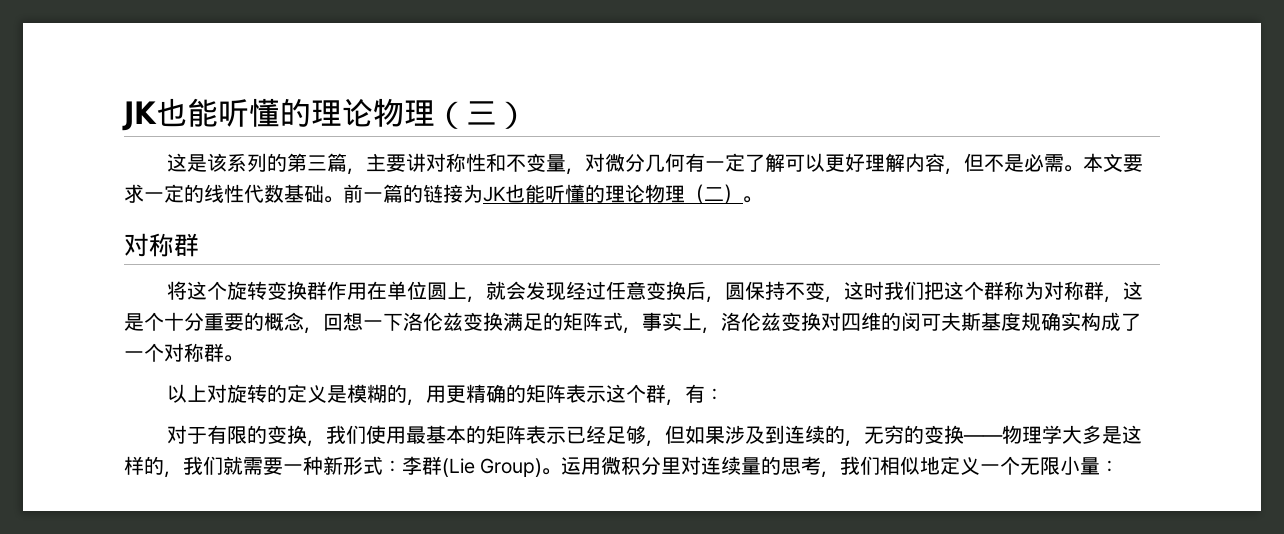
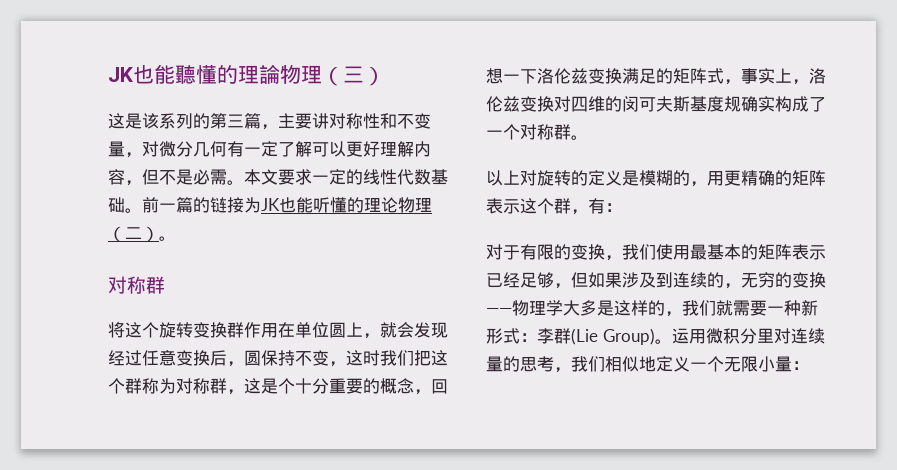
[122,98,373,131] JK也能听懂的理论 -> [108,64,280,84] JK也能聽懂的理論

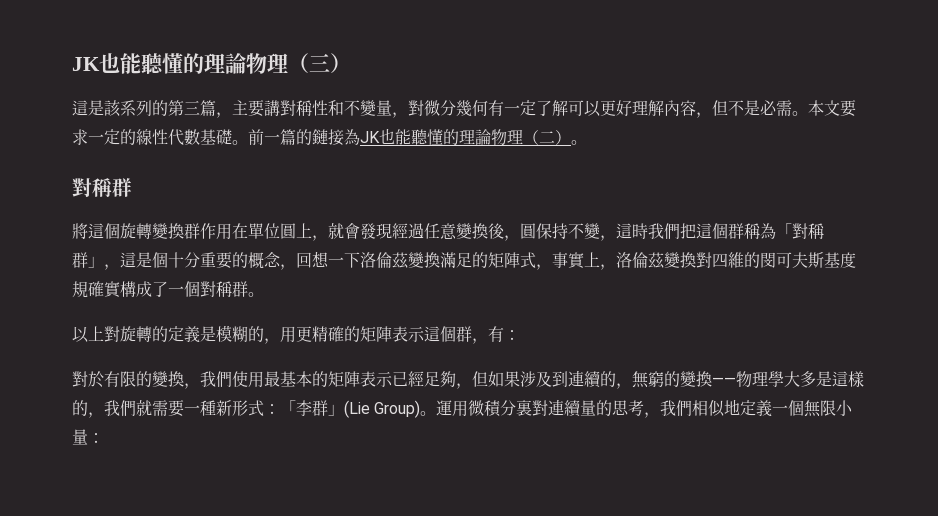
[108,113,159,129] 这是该 -> [72,100,121,117] 這是該
[312,113,431,129] [108,141,210,158] 讲对称性和不变量，对微分几 -> [264,100,472,118] 講對稱性和不變量，對微分幾
[414,141,431,157] 内 -> [664,100,680,116] 內
[363,169,448,185] [108,197,125,213] 线性代数基础 -> [136,129,232,146] 線性代數基礎
[210,197,398,213] 链接为JK也能听懂的理论 -> [312,128,491,146] 鏈接為JK也能聽懂的理論
[108,276,146,294] 对称 -> [72,178,113,197] 對稱
[108,322,448,339] [108,350,448,367] [108,378,295,395] 将这个旋转变换群作用在单位圆上，就会发现经过任意变换后，圆保持不变，这时我们把这个群称为对称群，这是个 -> [72,223,825,241] [72,252,168,270] 將這個旋轉變換群作用在單位圓上，就會發現經過任意變換後，圓保持不變，這時我們把這個群稱為「對稱群」，這是個
[554,68,826,85] [486,96,826,112] [486,124,554,140] 伦兹变换满足的矩阵式，事实上，洛伦兹变换对四维的闵可夫斯基度规确实构成了一个对称 -> [376,252,856,270] [72,281,233,298] 倫茲變換滿足的矩陣式，事實上，洛倫茲變換對四維的閔可夫斯基度規確實構成了一個對稱
[520,170,622,186] 对旋转的定义 -> [104,326,200,343] 對旋轉的定義
[758,170,826,186] [486,198,622,215] [486,244,826,261] [486,272,826,289] [486,300,716,317] 确的矩阵表示这个群，有： // 对于有限的变换，我们使用最基本的矩阵表示已经足够，但如果涉及到连续的，无穷的变换——物理学大多是这样的，我们 -> [328,326,520,344] [72,370,864,389] [72,400,136,418] 確的矩陣表示這個群，有： // 對於有限的變換，我們使用最基本的矩陣表示已經足夠，但如果涉及到連續的，無窮的變換——物理學大多是這樣的，我們
[784,300,801,316] 种 -> [200,400,216,416] 種
[537,328,571,344] 李群 -> [280,400,344,416] 「李群」
[671,328,825,344] 运用微积分里对连续 -> [436,399,582,417] 運用微積分裏對連續
[588,356,605,372] 们 -> [676,400,693,416] 們
[673,356,741,372] 义一个无 -> [756,400,822,417] 義一個無

